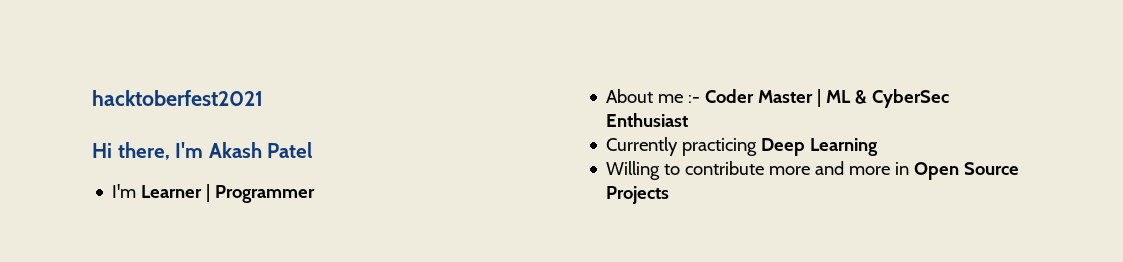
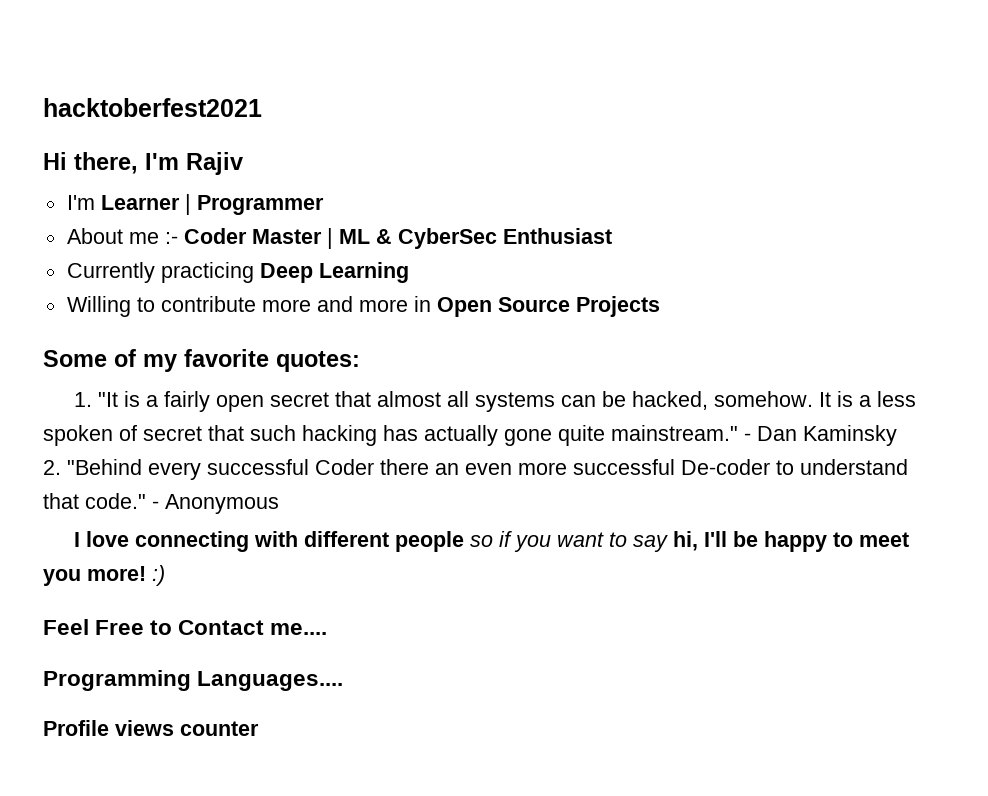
[208,142,313,158] Akash Patel -> [186,152,243,175] Rajiv
(670, 195) none -> [43,349,360,372] [73,391,916,412] [43,425,897,446] [43,459,908,480] [43,493,279,514] [73,531,909,552] [43,565,165,586] [43,619,328,635] [43,670,344,691] [43,720,259,736] // Some of my favorite quotes: // 1. "It is a fairly open secret that almost all systems can be hacked, somehow. It is a less spoken of secret that such hacking has actually gone quite mainstream." - Dan Kaminsky // 2. "Behind every successful Coder there an even more successful De-coder to understand that code." - Anonymous // I love connecting with different people so if you want to say hi, I'll be happy to meet you more! :) // Feel Free to Contact me.... // Programming Languages.... // Profile views counter

